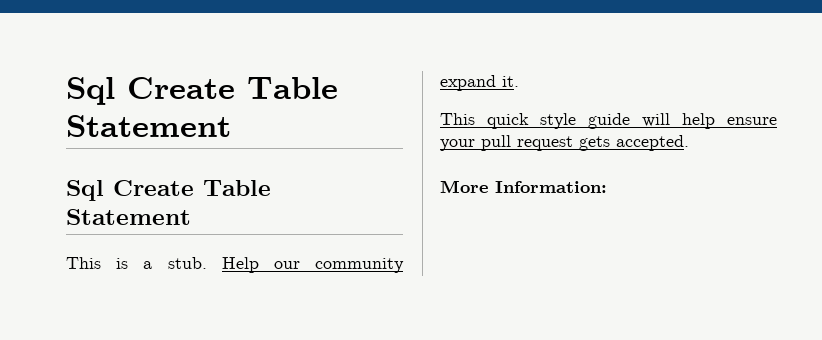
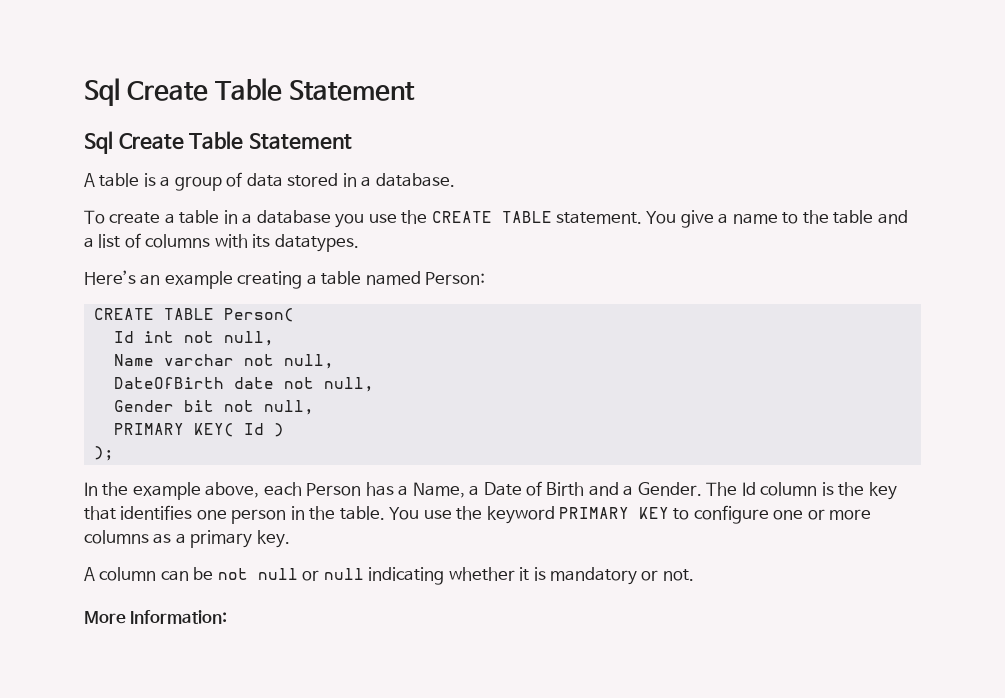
[66,257,404,273] [440,75,519,91] [440,113,777,129] [440,135,689,151] This is a stub. Help our community expand it. // This quick style guide will help ensure your pull request gets accepted. -> [84,172,455,191] [84,210,908,228] [84,233,359,252] [84,270,486,289] [93,308,294,322] [113,331,274,346] [113,354,334,369] [113,377,374,392] [113,400,314,415] [113,423,284,437] [93,446,114,461] [84,481,897,500] [84,505,872,524] [84,530,290,548] [84,567,694,585] A table is a group of data stored in a database. // To create a table in a database you use the CREATE TABLE statement. You give a name to the table and a list of columns with its datatypes. // Here’s an example creating a table named Person: // CREATE TABLE Person( // Id int not null, // Name varchar not null, // DateOfBirth date not null, // Gender bit not null, // PRIMARY KEY( Id ) // ); // In the example above, each Person has a Name, a Date of Birth and a Gender. The Id column is the key that identifies one person in the table. You use the keyword PRIMARY KEY to configure one or more columns as a primary key. // A column can be not null or null indicating whether it is mandatory or not.

